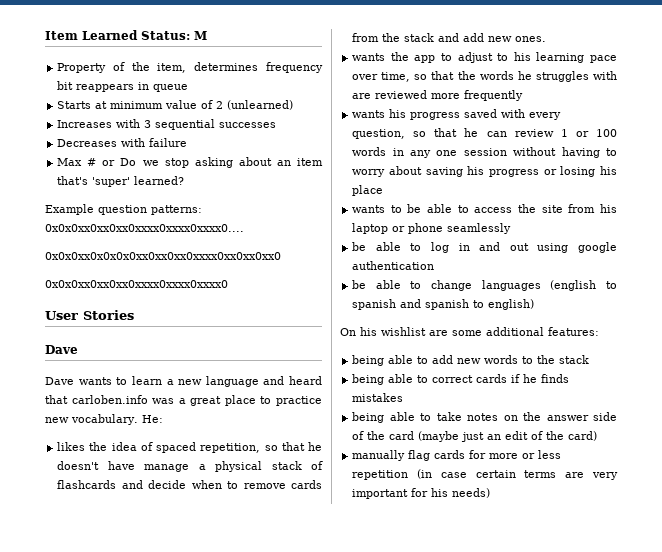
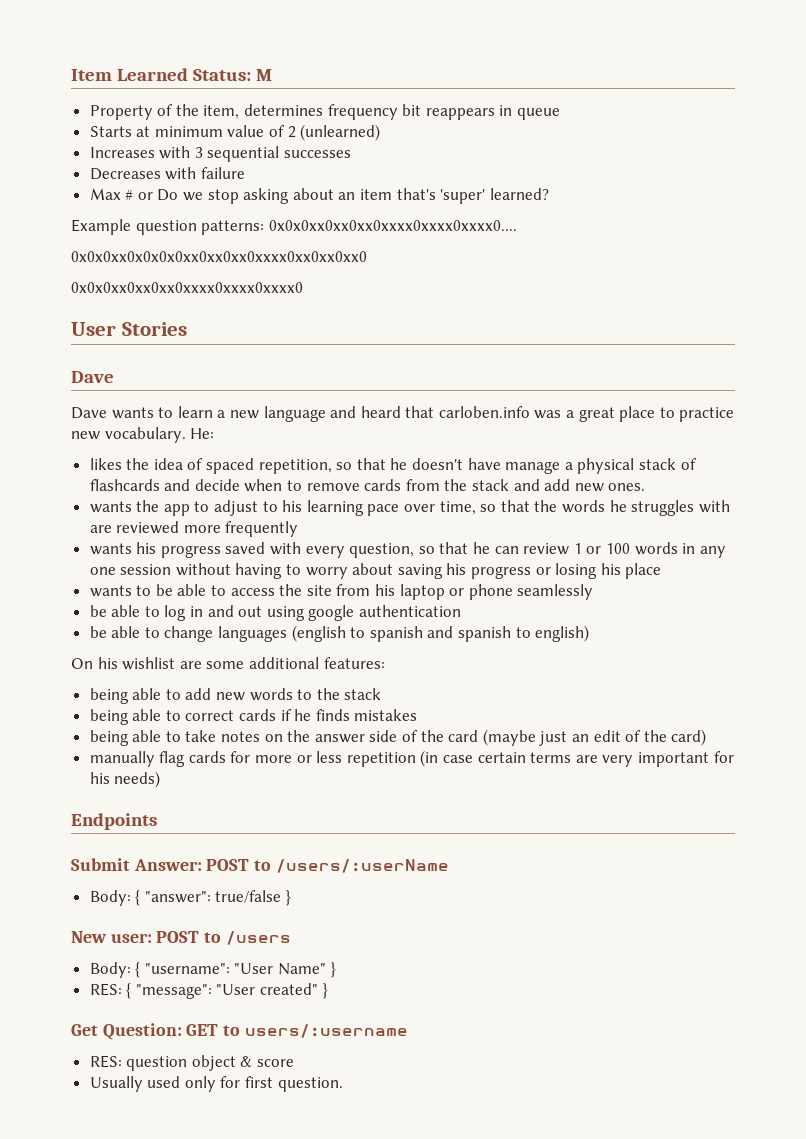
(491, 493) none -> [71,813,157,830] [71,858,449,873] [89,890,292,906] [71,931,291,945] [89,962,336,978] [89,983,328,999] [71,1023,408,1040] [89,1055,295,1071] [89,1076,343,1092] // Endpoints // Submit Answer: POST to /users/:userName // Body: { "answer": true/false } // New user: POST to /users // Body: { "username": "User Name" } // RES: { "message": "User created" } // Get Question: GET to users/:username // RES: question object & score // Usually used only for first question.

